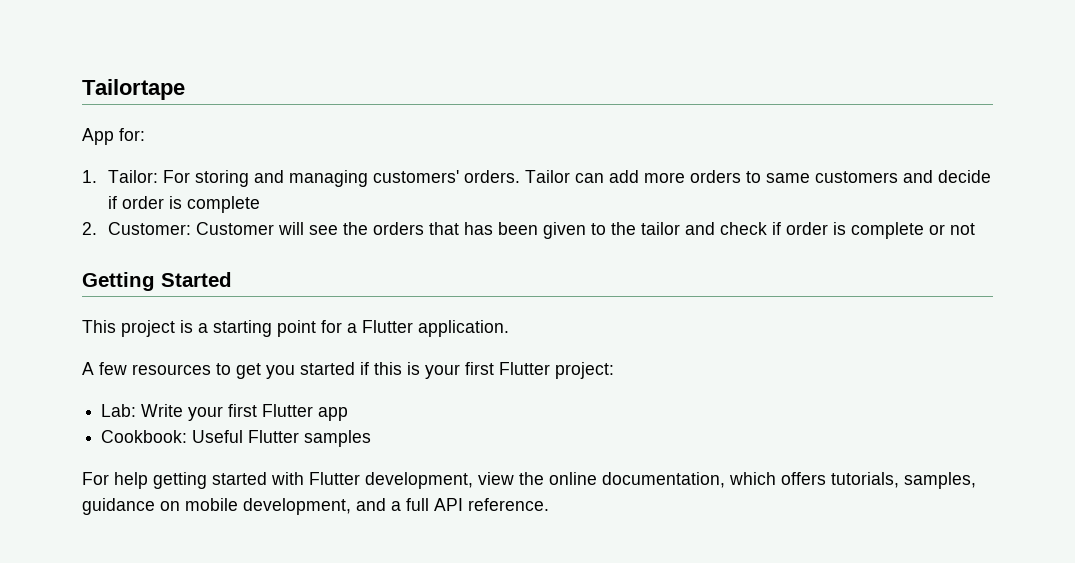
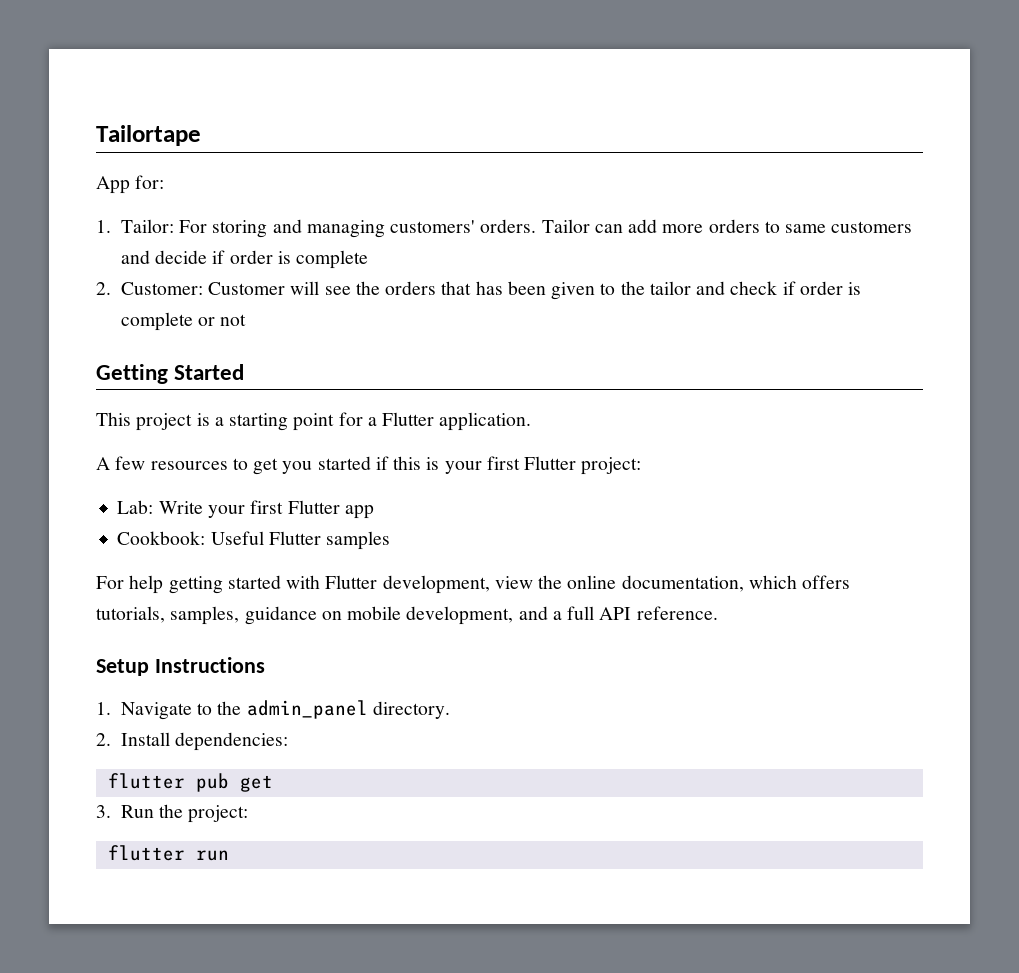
(549, 504) none -> [96,657,265,676] [96,700,450,720] [96,732,289,751] [107,773,273,792] [96,804,249,823] [107,845,229,861] // Setup Instructions // 1. Navigate to the admin_panel directory. // 2. Install dependencies: // flutter pub get // 3. Run the project: // flutter run

